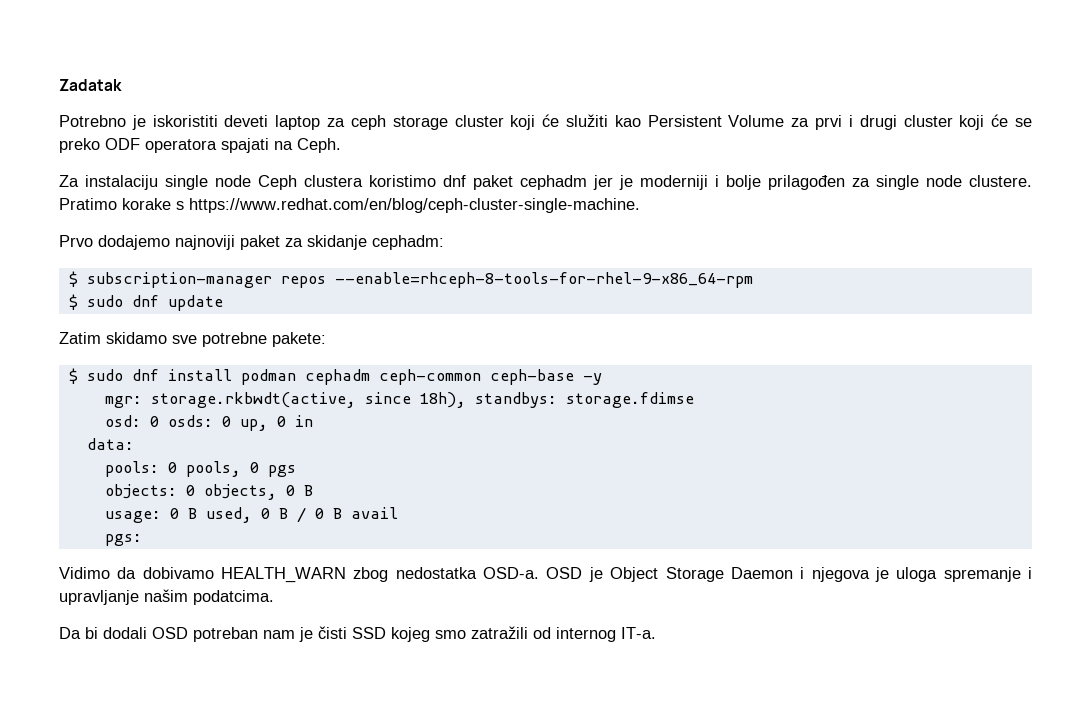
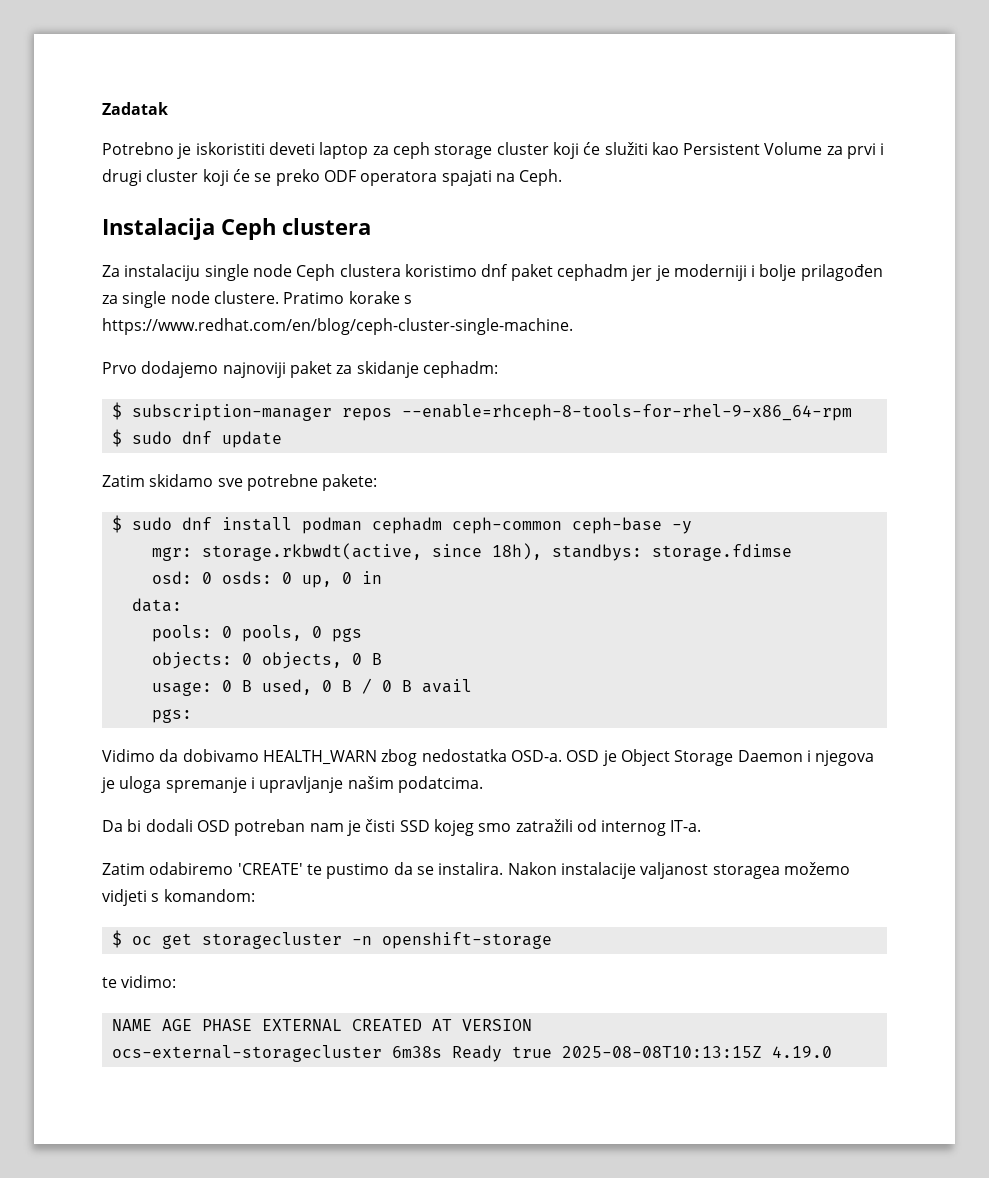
(341, 145) none -> [102,218,371,240] // Instalacija Ceph clustera
(656, 633) none -> [102,862,850,879] [102,889,255,906] [111,930,552,949] [102,975,177,988] [111,1019,532,1031] [111,1045,832,1062] // Zatim odabiremo 'CREATE' te pustimo da se instalira. Nakon instalacije valjanost storagea možemo vidjeti s komandom: // $ oc get storagecluster -n openshift-storage // te vidimo: // NAME AGE PHASE EXTERNAL CREATED AT VERSION // ocs-external-storagecluster 6m38s Ready true 2025-08-08T10:13:15Z 4.19.0

